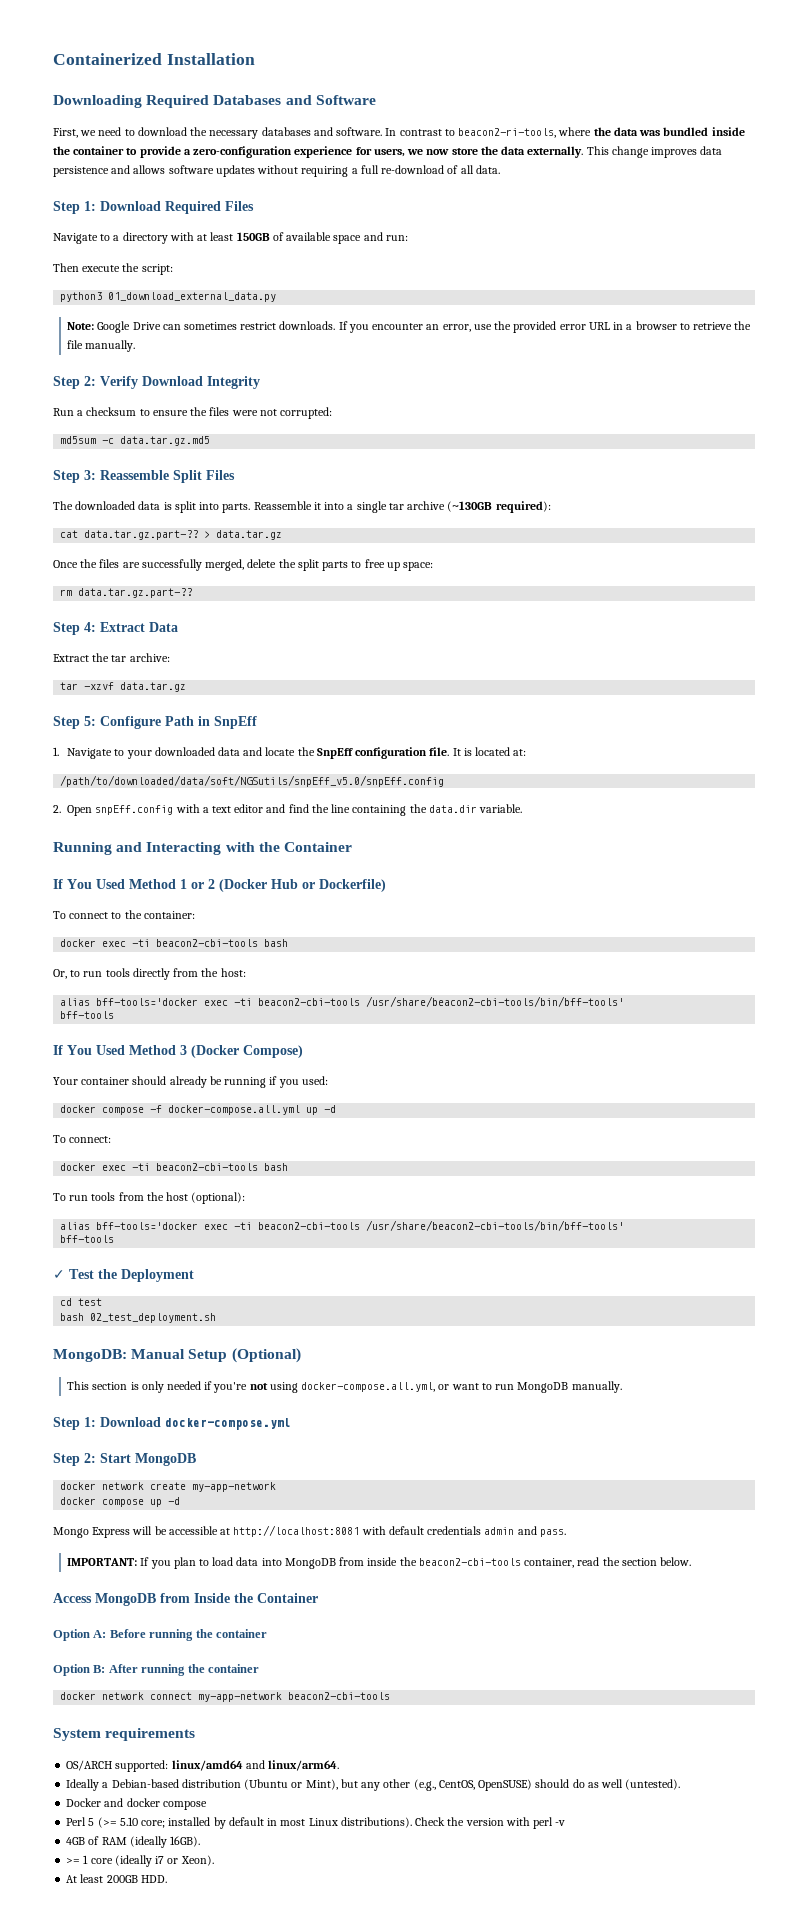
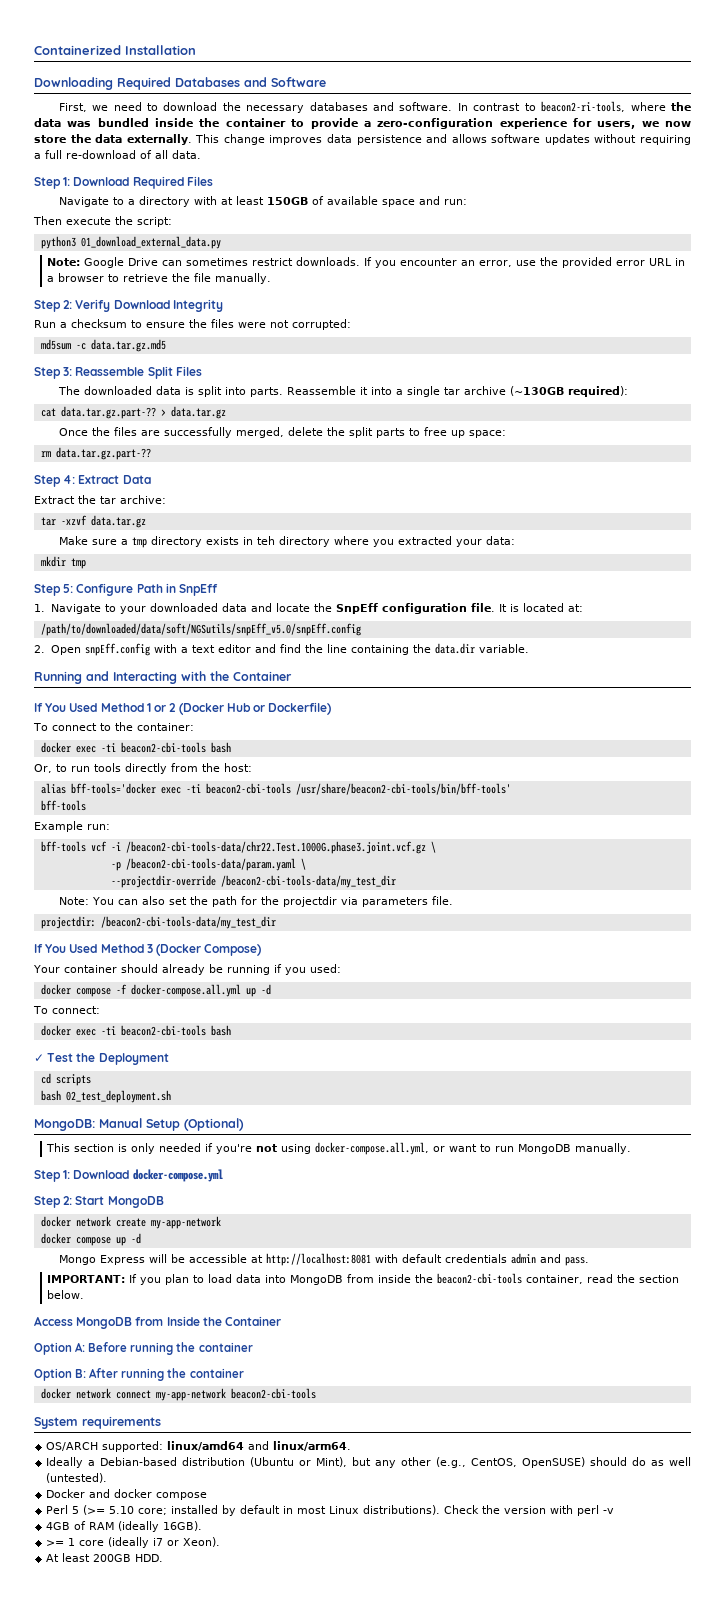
(187, 687) none -> [58,536,515,548] [40,556,86,569] // Make sure a tmp directory exists in teh directory where you extracted your data: // mkdir tmp
(115, 1015) none -> [34,821,110,832] [40,841,436,854] [110,858,306,871] [110,875,396,888] [58,896,453,907] [40,916,276,929] // Example run: // bff-tools vcf -i /beacon2-cbi-tools-data/chr22.Test.1000G.phase3.joint.vcf.gz \ // -p /beacon2-cbi-tools-data/param.yaml \ // --projectdir-override /beacon2-cbi-tools-data/my_test_dir // Note: You can also set the path for the projectdir via parameters file. // projectdir: /beacon2-cbi-tools-data/my_test_dir
[53,1192,246,1204] [60,1220,625,1231] [60,1235,115,1243] // To run tools from the host (optional): // alias bff-tools='docker exec -ti beacon2-cbi-tools /usr/share/beacon2-cbi-tools/bin/bff-tools' // bff-tools -> (231, 1030) none
[78,1298,103,1306] test -> [55,1074,91,1086] scripts

